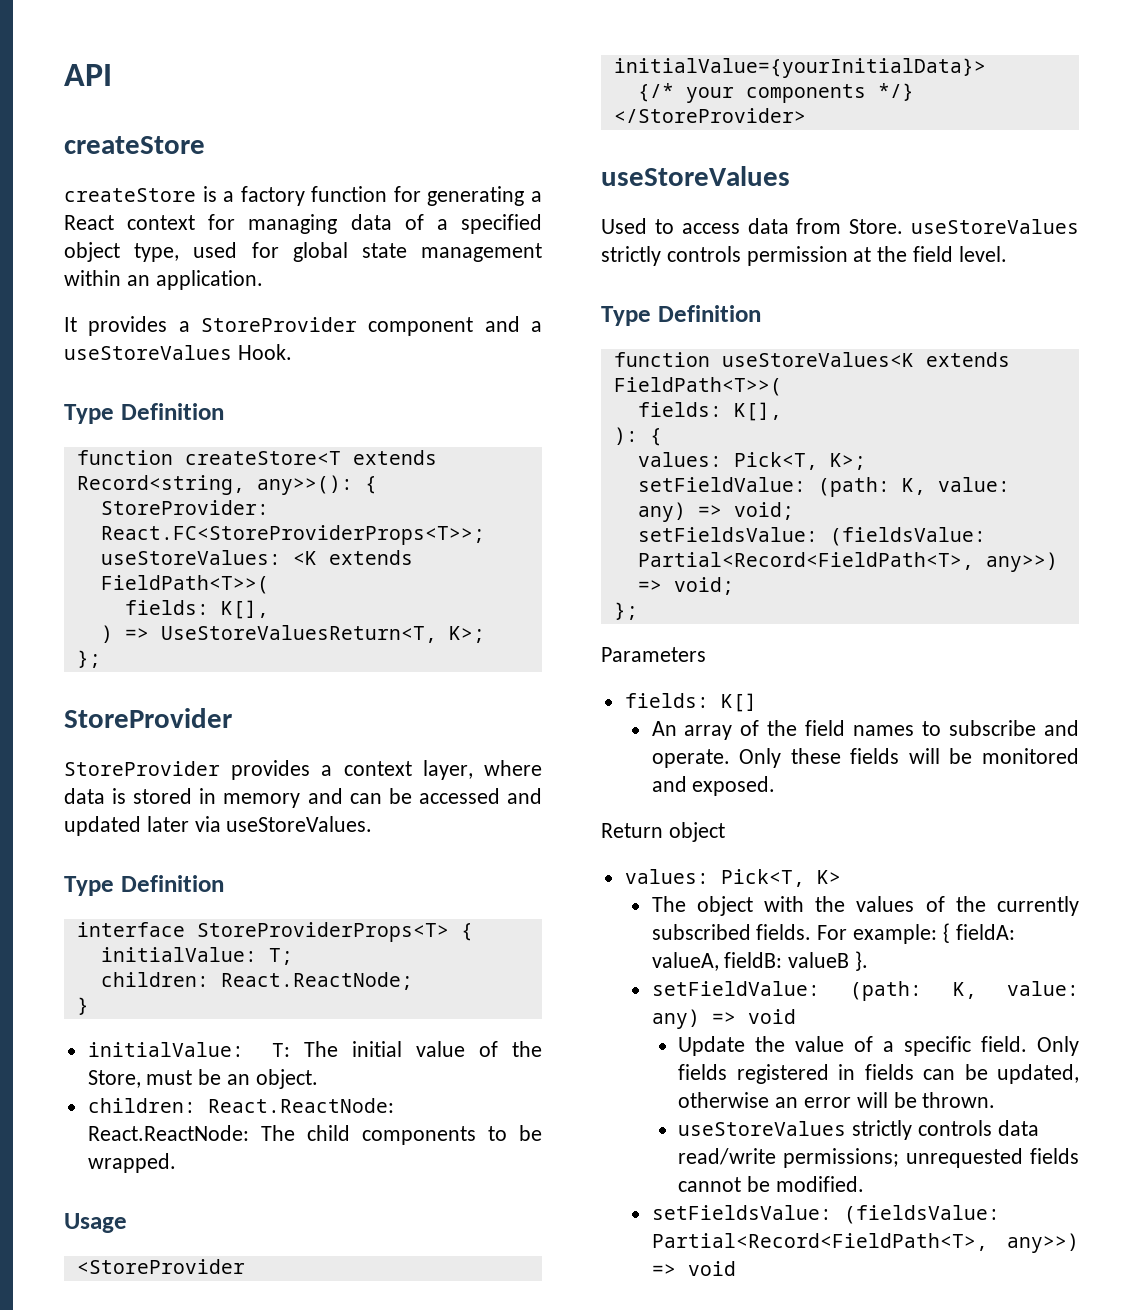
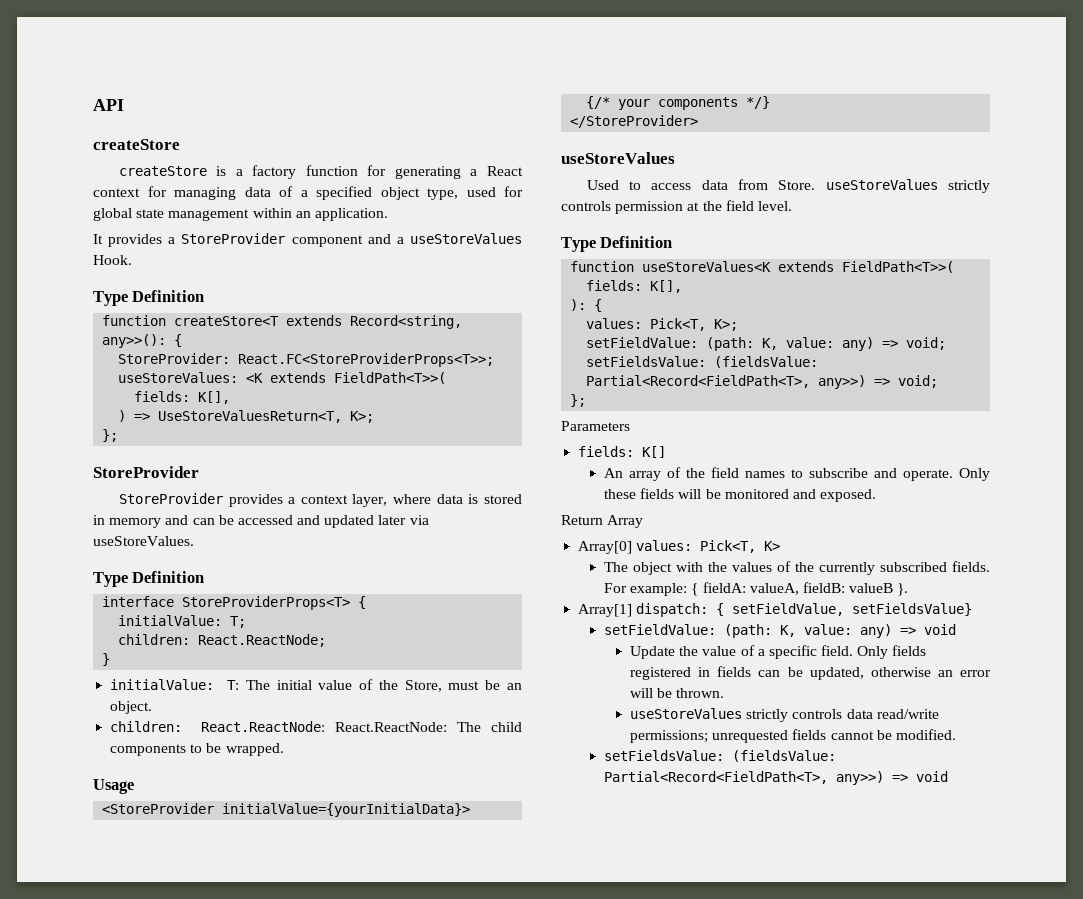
[668,822,725,842] object // -> [607,515,644,528] [578,541,633,554] Array // Array[0]
(868, 961) none -> [578,603,973,617] // Array[1] dispatch: { setFieldValue, setFieldsValue}

